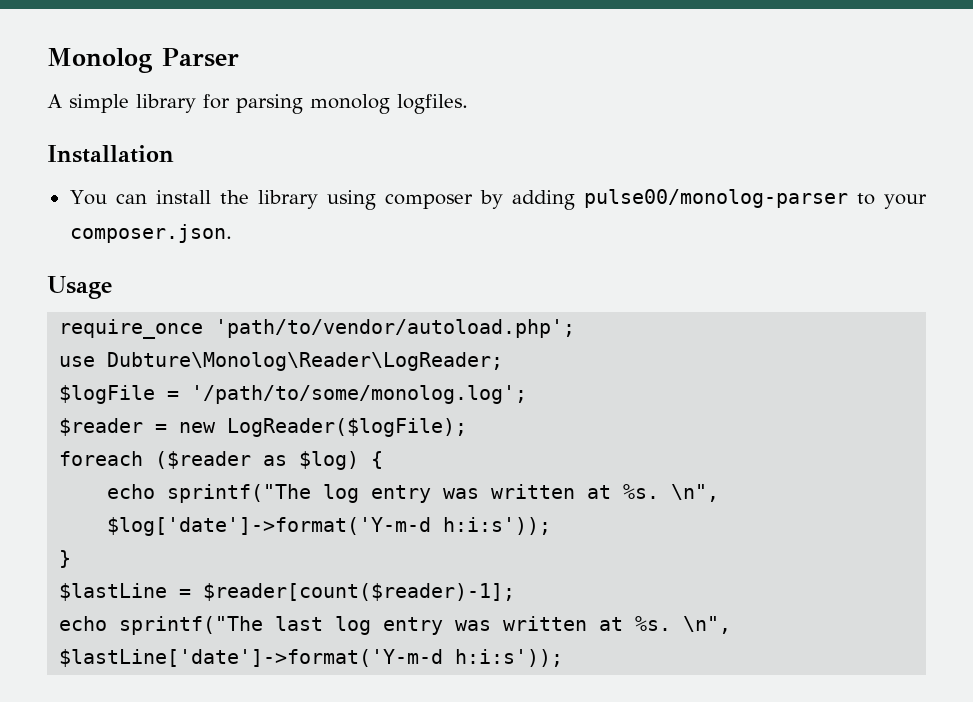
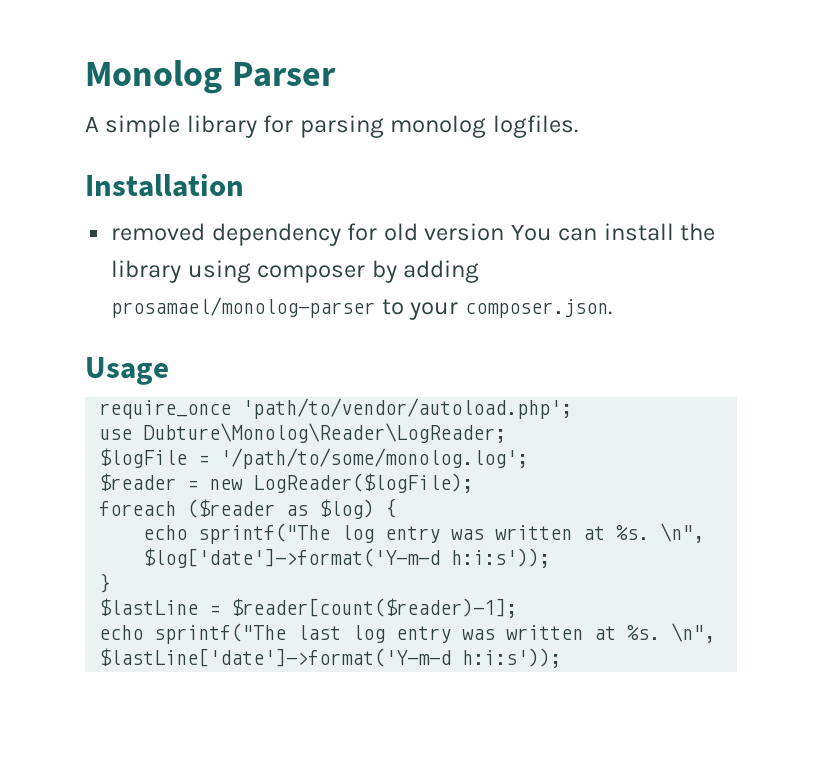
(174, 154) none -> [111,223,505,246] removed dependency for old version
[583,189,848,208] pulse00/monolog-parser -> [111,297,376,318] prosamael/monolog-parser

